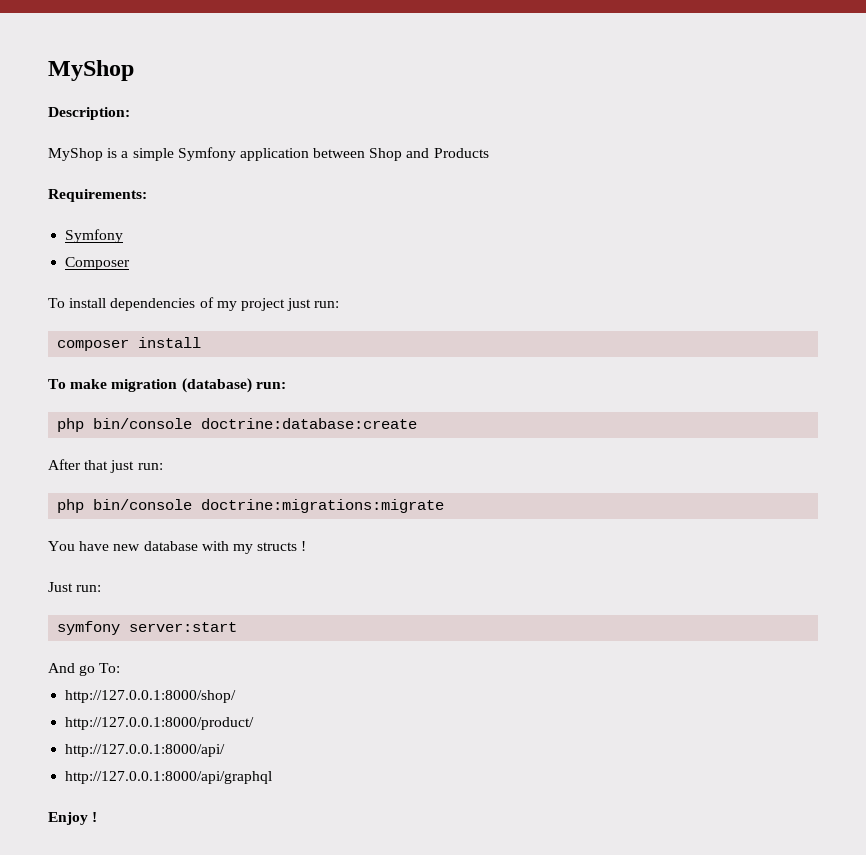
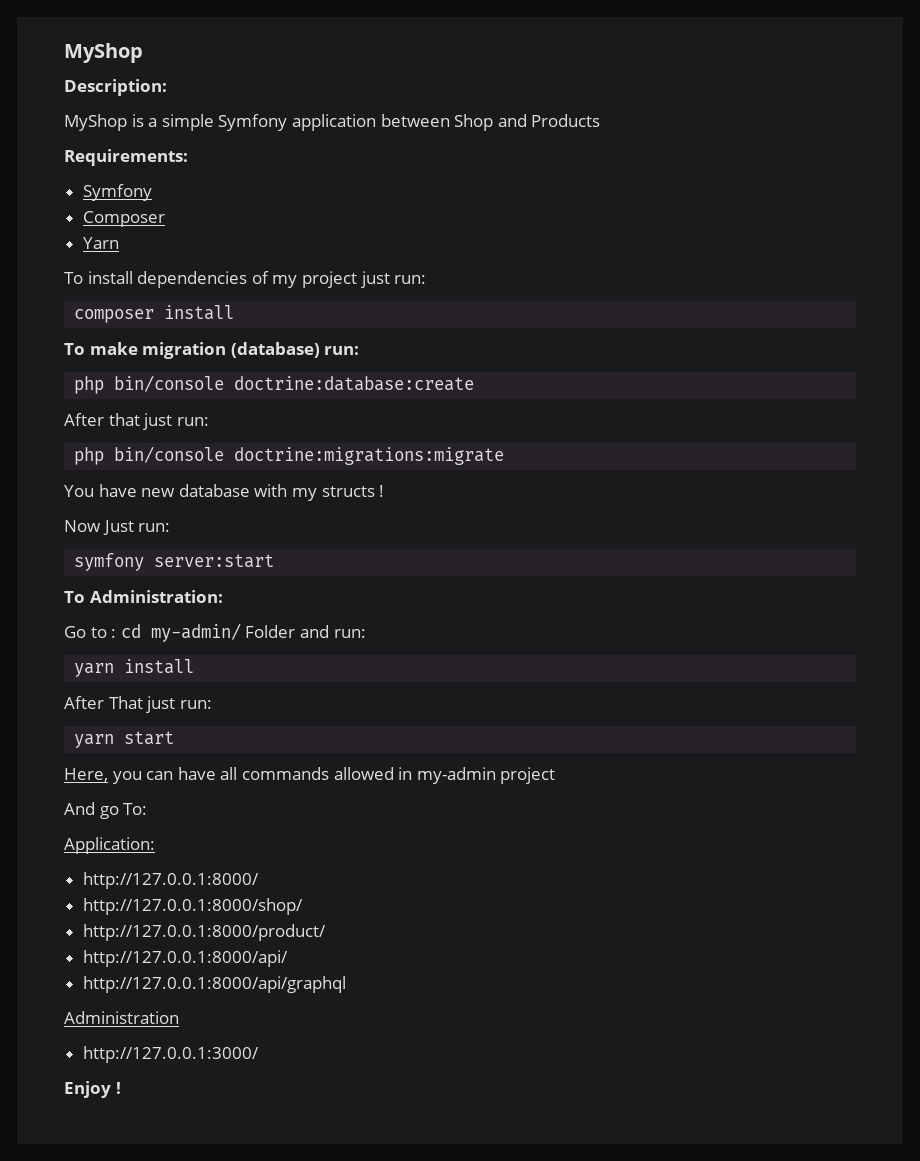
(131, 263) none -> [82,237,119,249] // Yarn
(307, 546) none -> [64,520,101,532] Now
(238, 627) none -> [64,590,223,603] [64,623,366,642] [74,659,195,677] [64,696,212,713] [74,731,175,748] [64,767,556,784] // To Administration: // Go to : cd my-admin/ Folder and run: // yarn install // After That just run: // yarn start // Here, you can have all commands allowed in my-admin project
(121, 668) none -> [64,837,155,854] [82,872,259,889] // Application: // http://127.0.0.1:8000/
(273, 777) none -> [64,1011,179,1024] [82,1046,259,1063] // Administration // http://127.0.0.1:3000/

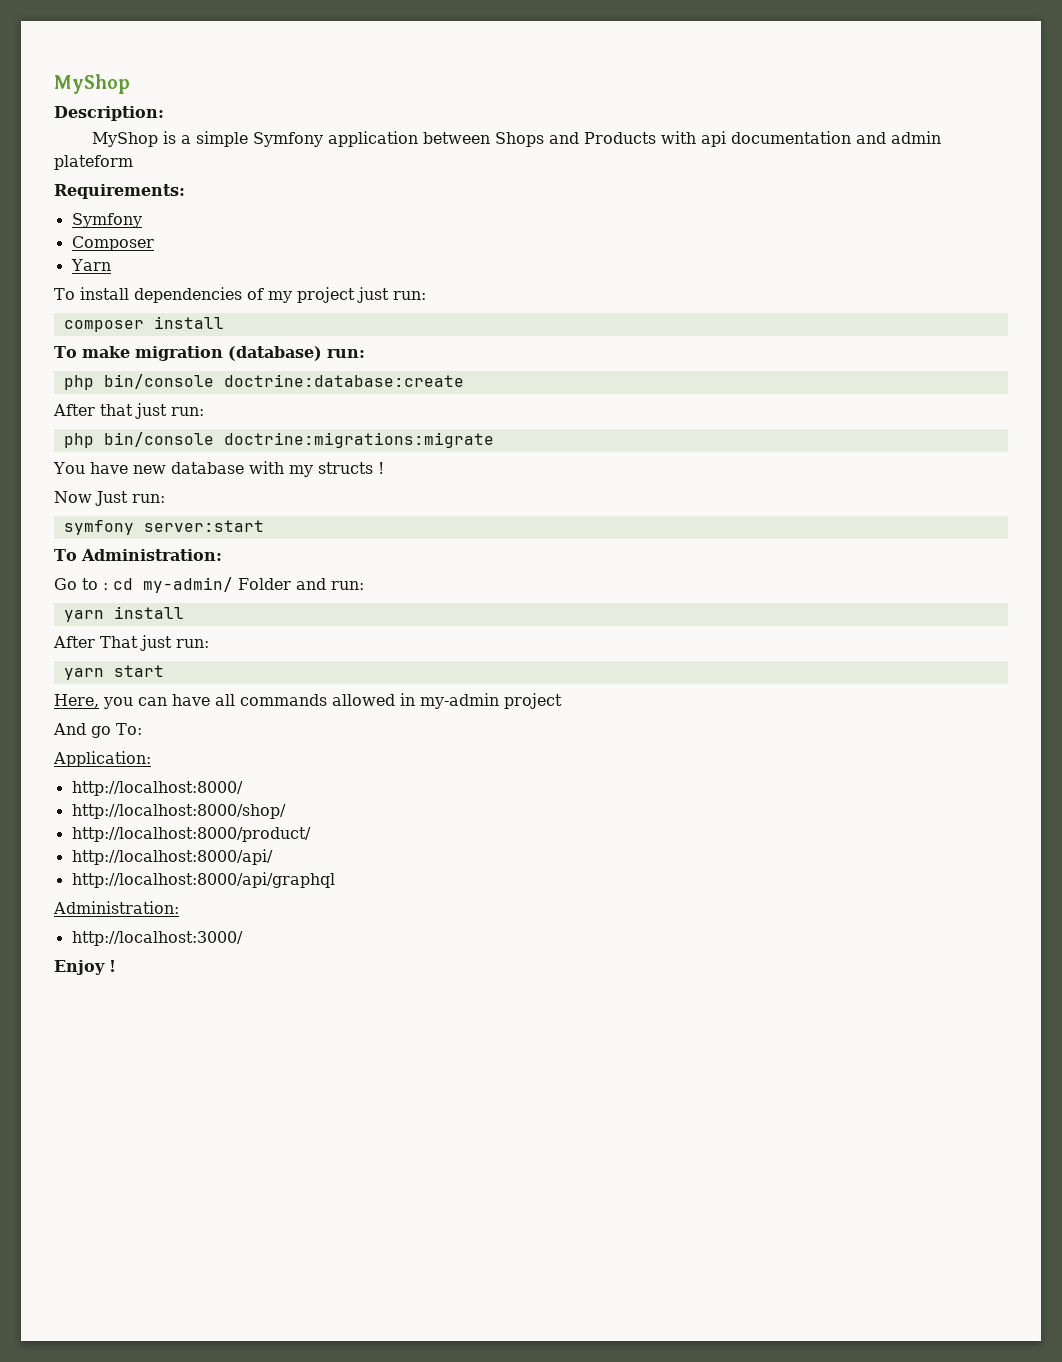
[454,114,494,131] Shop -> [495,132,545,147] Shops
(601, 120) none -> [661,131,942,147] [54,155,133,170] with api documentation and admin plateform
[82,872,259,889] [82,898,303,915] [82,924,326,941] [82,950,288,967] [82,976,346,993] [64,1011,179,1024] [82,1046,259,1063] http://127.0.0.1:8000/ // http://127.0.0.1:8000/shop/ // http://127.0.0.1:8000/product/ // http://127.0.0.1:8000/api/ // http://127.0.0.1:8000/api/graphql // Administration // http://127.0.0.1:3000/ -> [71,781,243,796] [71,804,286,819] [71,827,311,842] [71,849,273,865] [71,872,335,888] [53,901,179,914] [71,931,243,946] http://localhost:8000/ // http://localhost:8000/shop/ // http://localhost:8000/product/ // http://localhost:8000/api/ // http://localhost:8000/api/graphql // Administration: // http://localhost:3000/

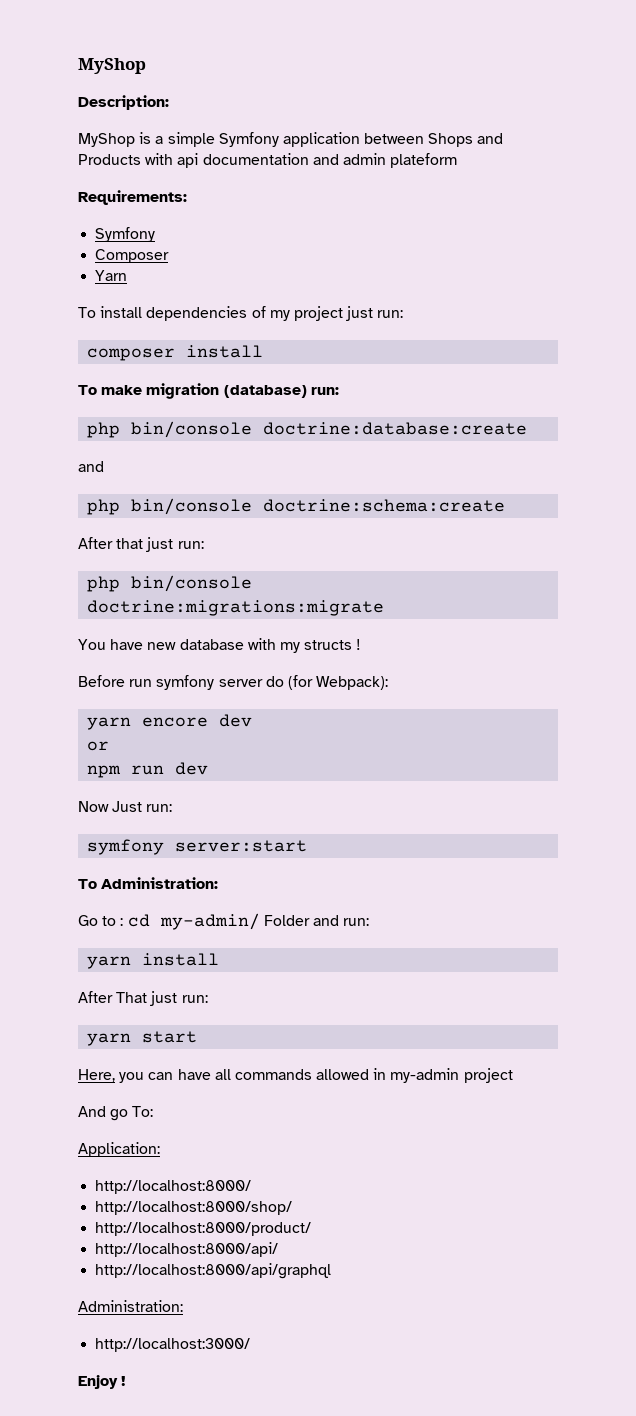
(464, 380) none -> [78,461,104,472] [87,498,506,515] // and // php bin/console doctrine:schema:create
(384, 468) none -> [78,675,389,690] [87,714,253,730] [87,741,110,751] [87,762,209,778] // Before run symfony server do (for Webpack): // yarn encore dev // or // npm run dev

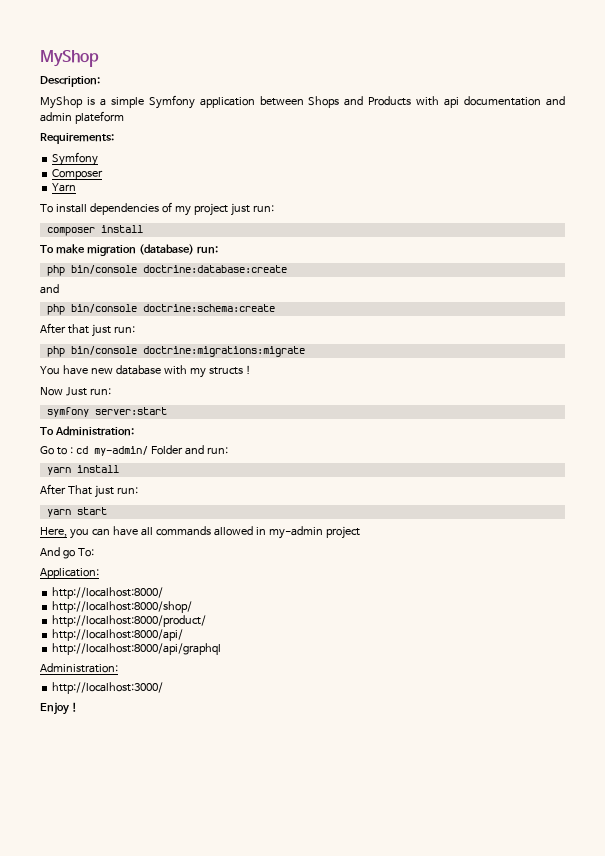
[78,675,389,690] [87,714,253,730] [87,741,110,751] [87,762,209,778] // Before run symfony server do (for Webpack): // yarn encore dev // or // npm run dev -> (251, 369) none

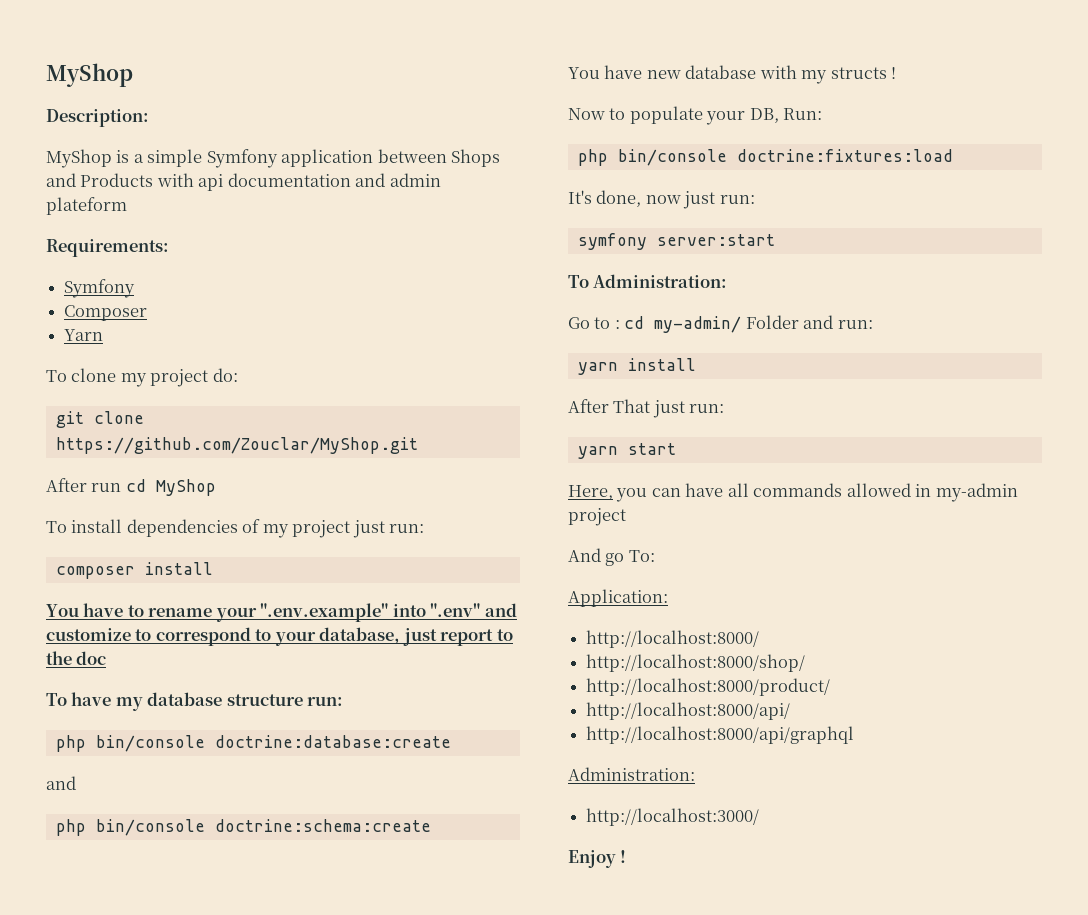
(77, 187) none -> [46,368,238,387] [55,411,144,428] [55,437,418,454] [46,478,216,496] // To clone my project do: // git clone https://github.com/Zouclar/MyShop.git // After run cd MyShop
[40,244,194,256] To make migration (database) -> [46,603,517,622] [46,627,513,646] [46,651,107,665] [46,692,303,711] You have to rename your ".env.example" into ".env" and customize to correspond to your database, just report to the doc // To have my database structure
[40,323,135,337] [46,346,305,357] // After that just run: // php bin/console doctrine:migrations:migrate -> (431, 825) none
[65,387,87,396] Just -> [609,106,823,125] [577,149,953,166] [568,190,716,209] to populate your DB, Run: // php bin/console doctrine:fixtures:load // It's done, now just

